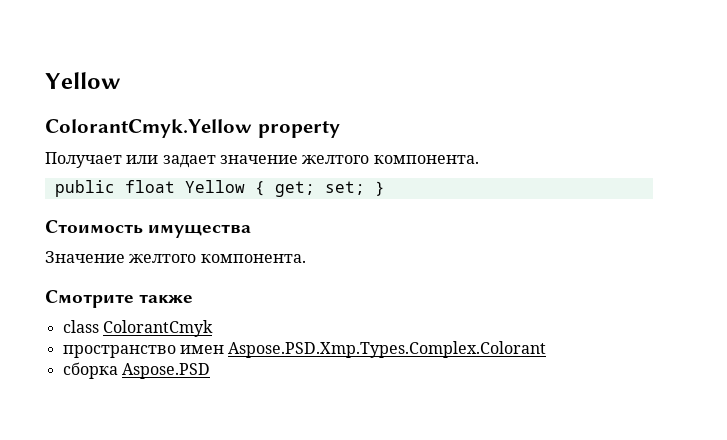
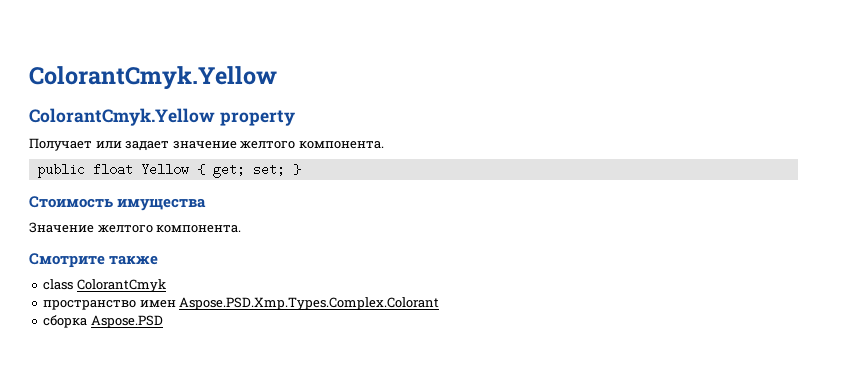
[45,72,121,89] Yellow -> [29,66,277,90] ColorantCmyk.Yellow

